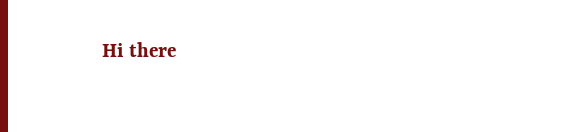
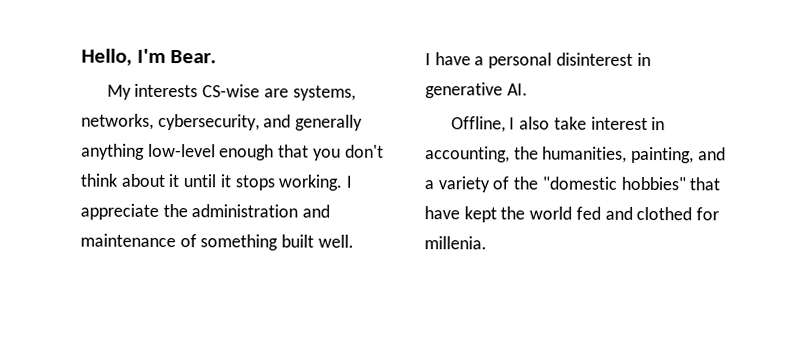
[102,42,176,57] Hi there -> [81,48,218,66] [106,83,356,101] [81,113,364,131] [81,143,384,161] [80,173,353,191] [80,203,331,220] [80,233,354,251] [425,52,651,69] [425,82,528,99] [450,116,666,133] [425,146,726,164] [424,176,721,193] [424,206,720,223] [424,236,487,250] Hello, I'm Bear. // My interests CS-wise are systems, networks, cybersecurity, and generally anything low-level enough that you don't think about it until it stops working. I appreciate the administration and maintenance of something built well. // I have a personal disinterest in generative AI. // Offline, I also take interest in accounting, the humanities, painting, and a variety of the "domestic hobbies" that have kept the world fed and clothed for millenia.

